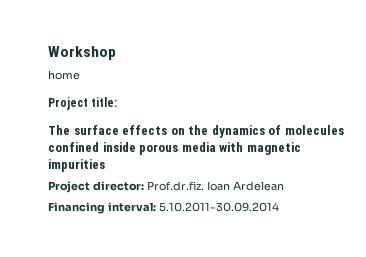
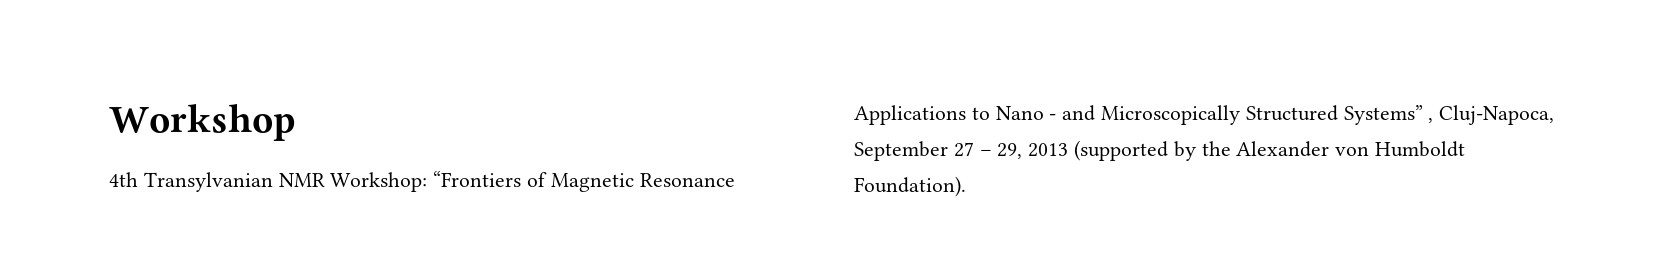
[48,70,80,80] [48,97,118,110] [48,125,344,138] [48,142,301,155] [48,159,105,172] [48,181,284,193] [48,202,279,214] home // Project title: // The surface effects on the dynamics of molecules confined inside porous media with magnetic impurities // Project director: Prof.dr.fiz. Ioan Ardelean // Financing interval: 5.10.2011-30.09.2014 -> [109,171,735,192] [854,105,1555,125] [854,140,1466,161] [854,176,966,197] 4th Transylvanian NMR Workshop: “Frontiers of Magnetic Resonance Applications to Nano - and Microscopically Structured Systems” , Cluj-Napoca, September 27 – 29, 2013 (supported by the Alexander von Humboldt Foundation).

